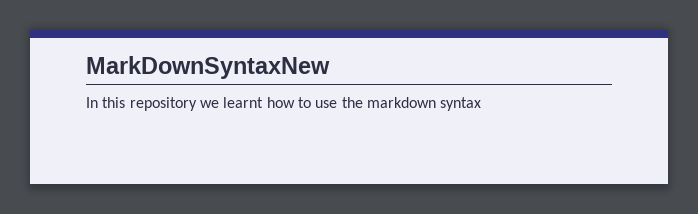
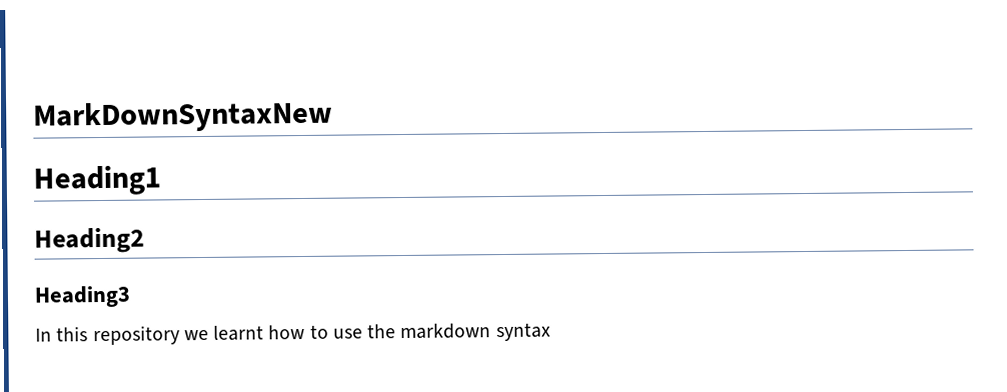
(330, 67) none -> [33,165,161,196] [34,227,145,254] [34,285,131,308] // Heading1 // Heading2 // Heading3

